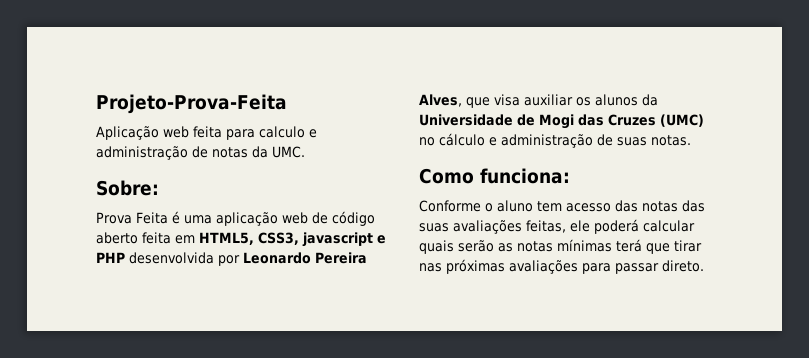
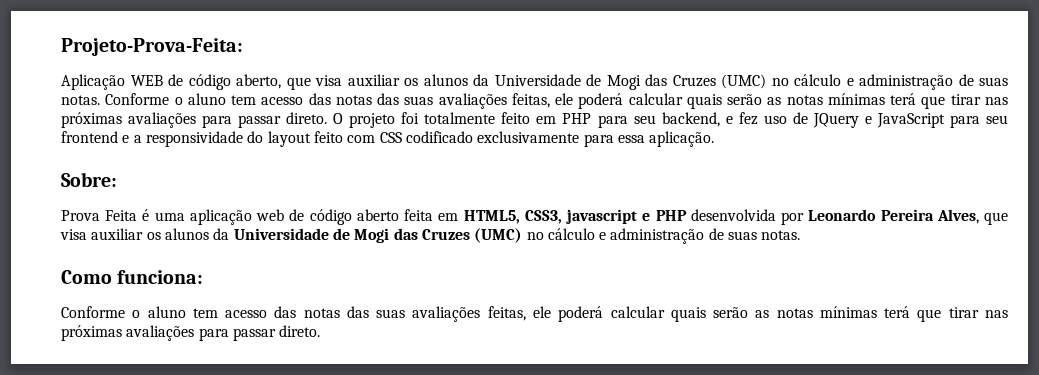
[96,94,287,114] Projeto-Prova-Feita -> [61,38,243,56] Projeto-Prova-Feita:
[163,126,317,140] [96,146,305,160] web feita para calculo e administração de notas da UMC. -> [130,74,1008,90] [61,93,1008,109] [61,112,1009,128] [61,131,715,147] WEB de código aberto, que visa auxiliar os alunos da Universidade de Mogi das Cruzes (UMC) no cálculo e administração de suas notas. Conforme o aluno tem acesso das notas das suas avaliações feitas, ele poderá calcular quais serão as notas mínimas terá que tirar nas próximas avaliações para passar direto. O projeto foi totalmente feito em PHP para seu backend, e fez uso de JQuery e JavaScript para seu frontend e a responsividade do layout feito com CSS codificado exclusivamente para essa aplicação.

